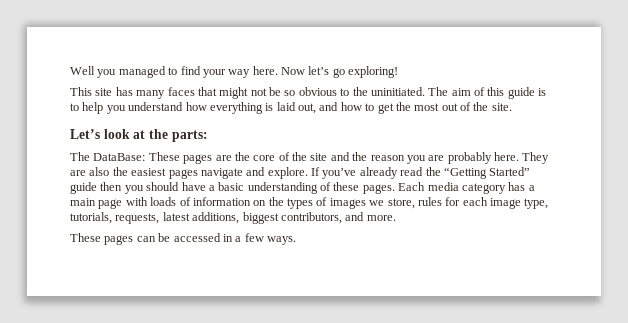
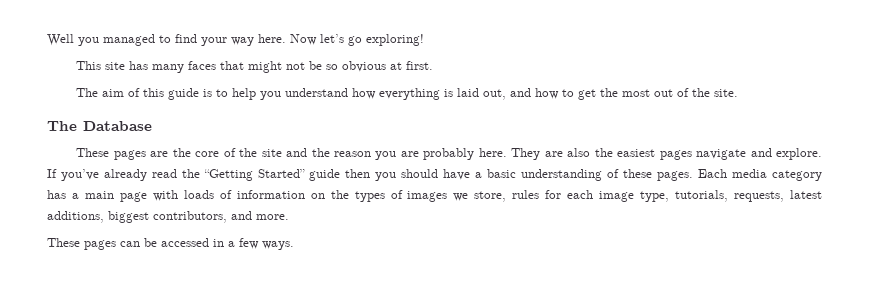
[340,87,425,96] to the uninitiated. -> [390,61,434,70] at first. //
[70,129,208,142] [70,152,146,161] Let’s look at the parts: // The DataBase: -> [47,121,152,131] The Database //

